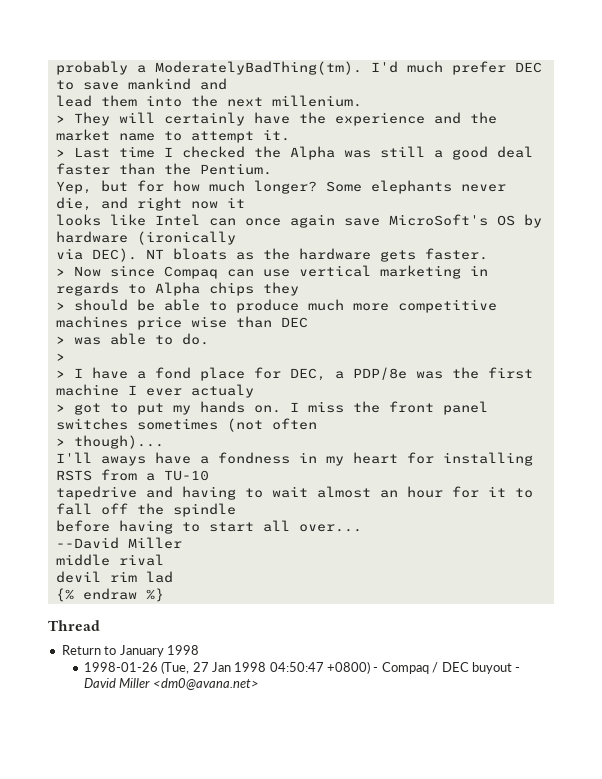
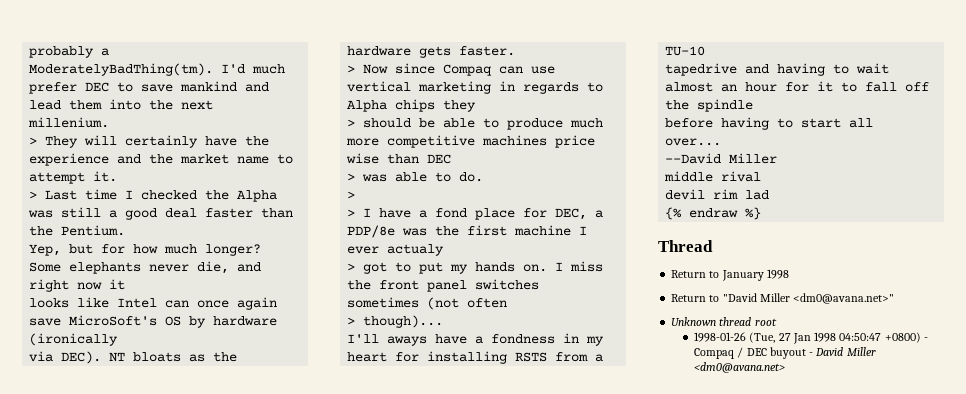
(199, 650) none -> [671,293,895,304] [671,317,777,326] // Return to "David Miller <dm0@avana.net>" // Unknown thread root

